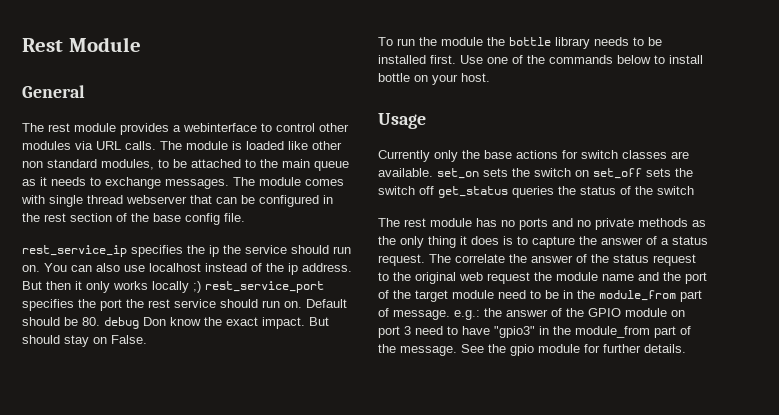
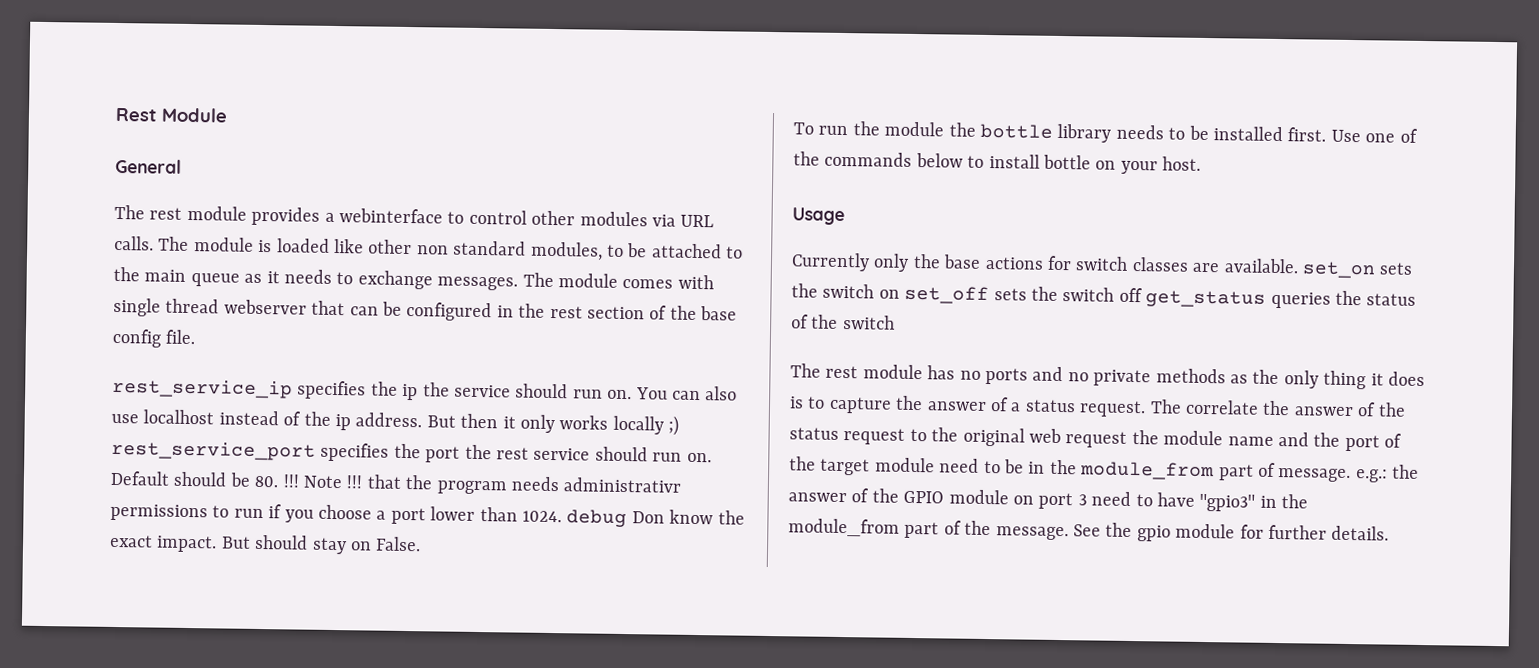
(100, 321) none -> [282,474,682,495] [110,503,562,525] !!! Note !!! that the program needs administrativr permissions to run if you choose a port lower than 1024.

